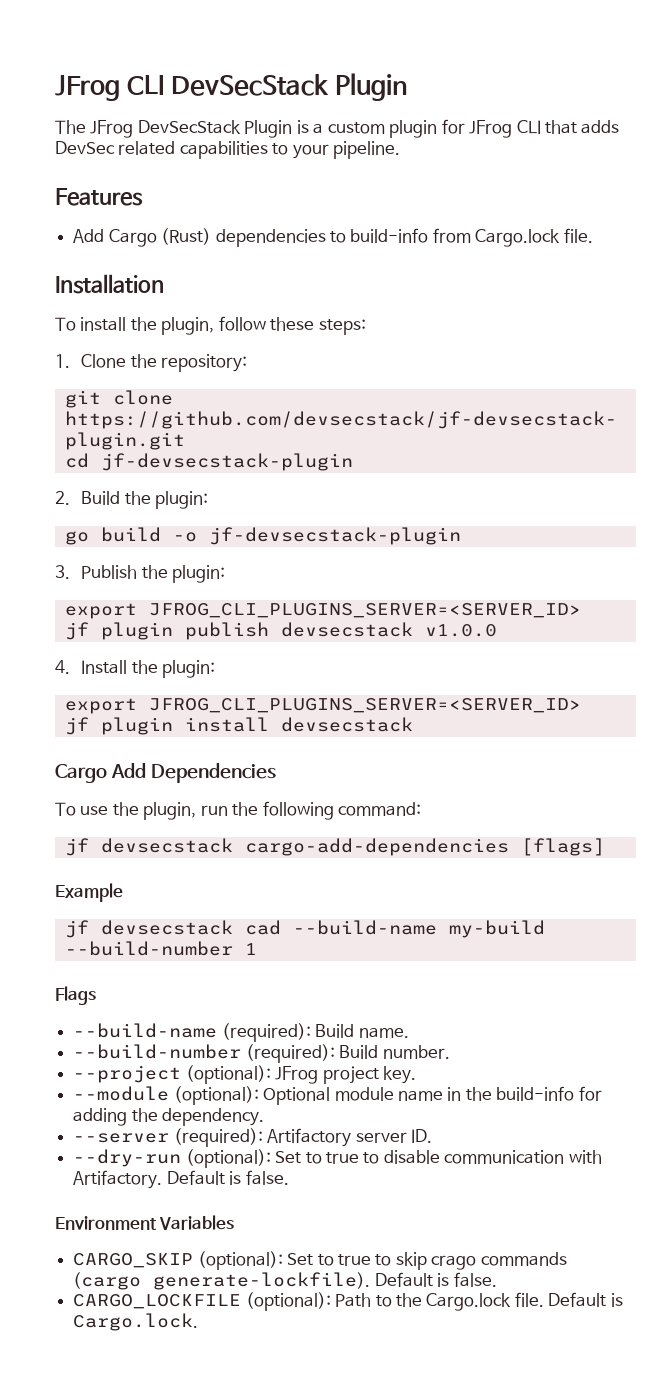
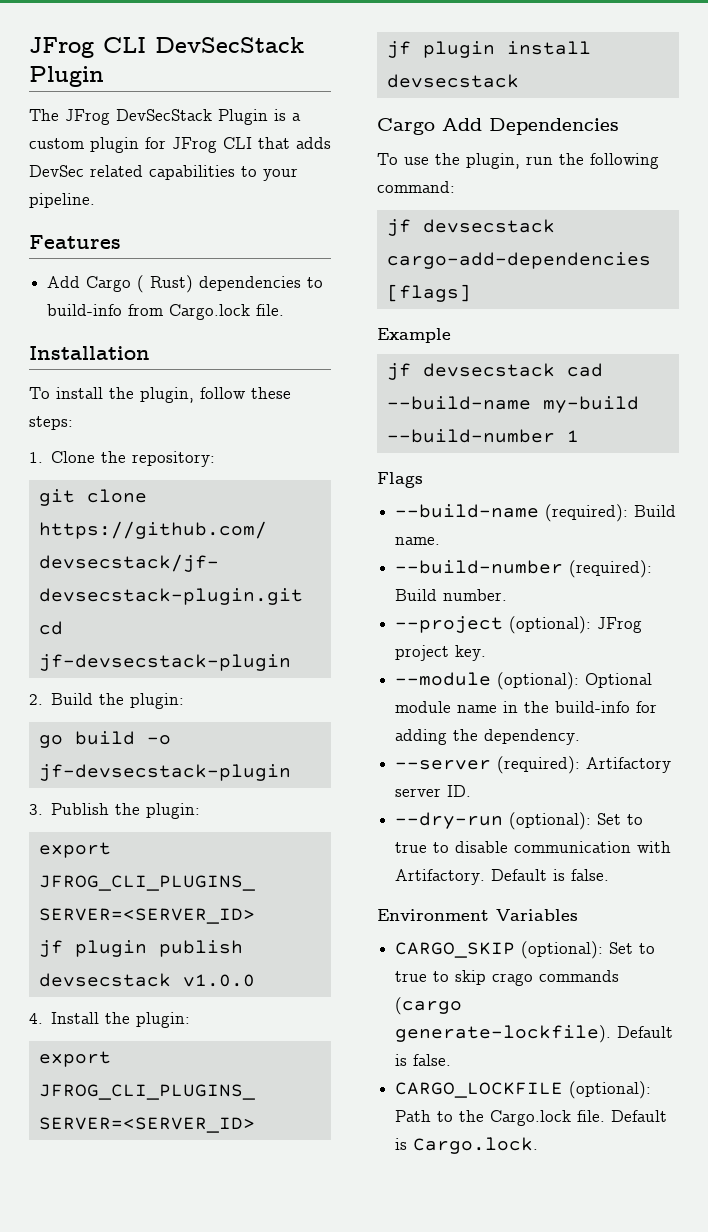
[161,228,212,245] (Rust) -> [137,275,194,293] ( Rust)

